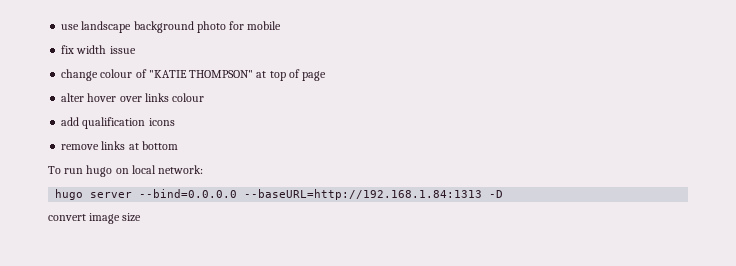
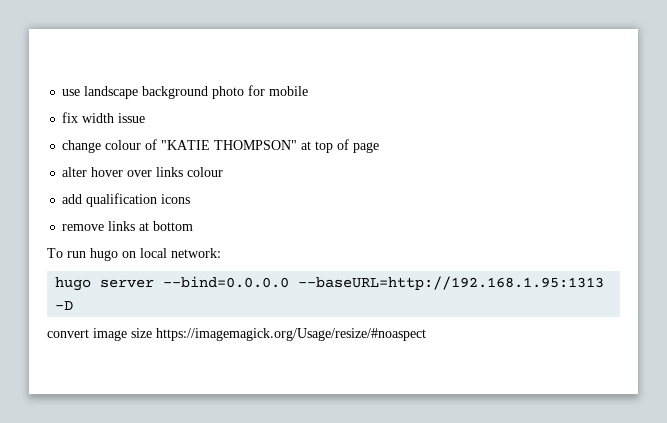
[244,189,483,200] --baseURL=http://192.168.1.84:1313 -> [298,276,605,290] --baseURL=http://192.168.1.95:1313
(142, 217) none -> [156,328,426,341] https://imagemagick.org/Usage/resize/#noaspect

